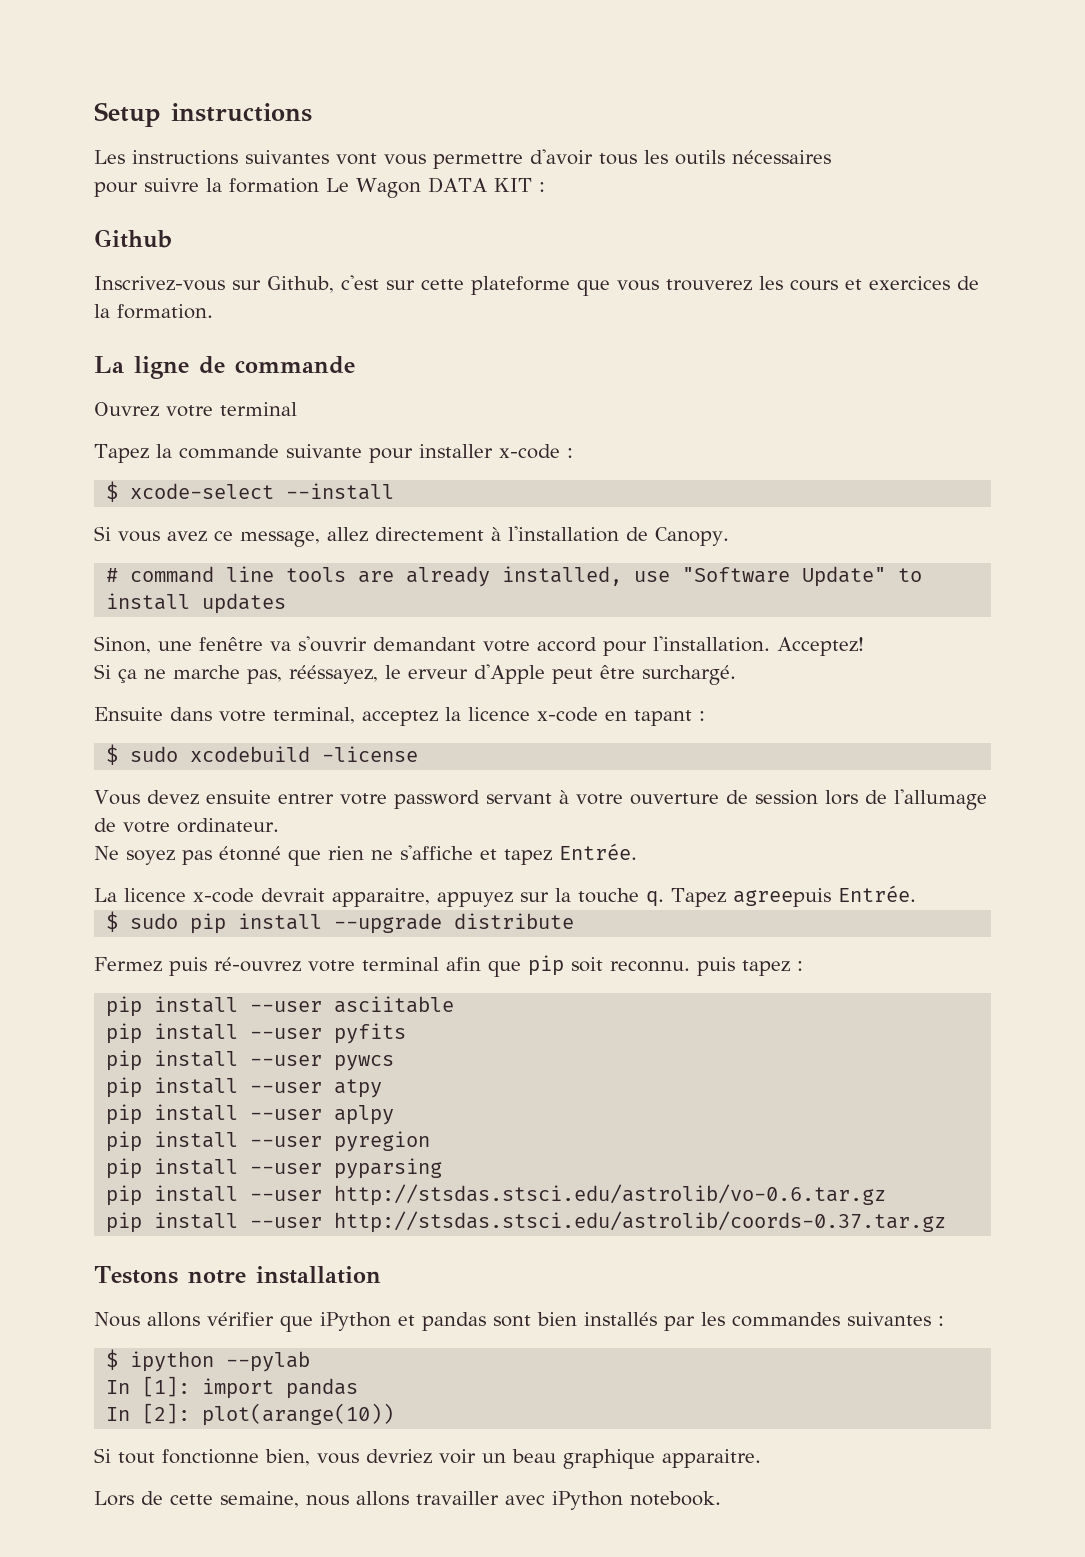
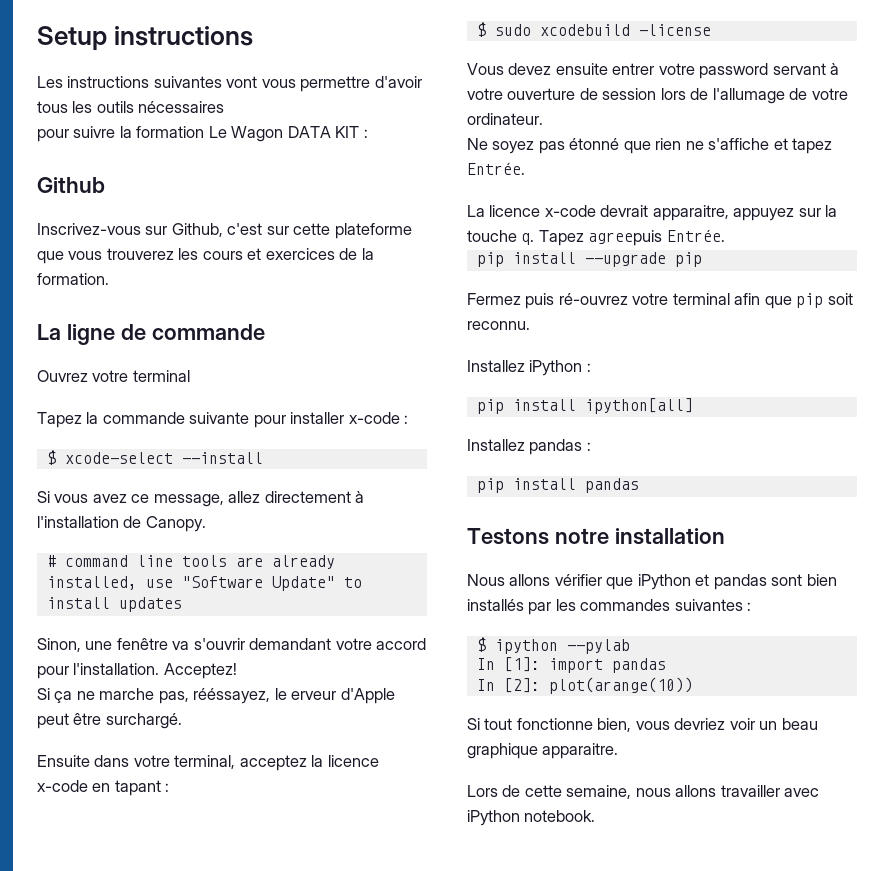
[106,911,179,932] $ sudo -> (725, 235) none
[454,913,575,929] distribute -> [674,252,702,267] pip
[697,957,803,976] [106,996,455,1017] [106,1023,407,1044] [106,1050,395,1071] [106,1077,383,1098] [106,1104,395,1125] [106,1131,431,1152] [106,1158,443,1179] [106,1184,887,1206] [106,1211,947,1233] puis tapez : // pip install --user asciitable // pip install --user pyfits // pip install --user pywcs // pip install --user atpy // pip install --user aplpy // pip install --user pyregion // pip install --user pyparsing // pip install --user http://stsdas.stsci.edu/astrolib/vo-0.6.tar.gz // pip install --user http://stsdas.stsci.edu/astrolib/coords-0.37.tar.gz -> [467,360,591,376] [476,398,693,414] [467,439,591,455] [476,478,639,493] // Installez iPython : // pip install ipython[all] // Installez pandas : // pip install pandas

